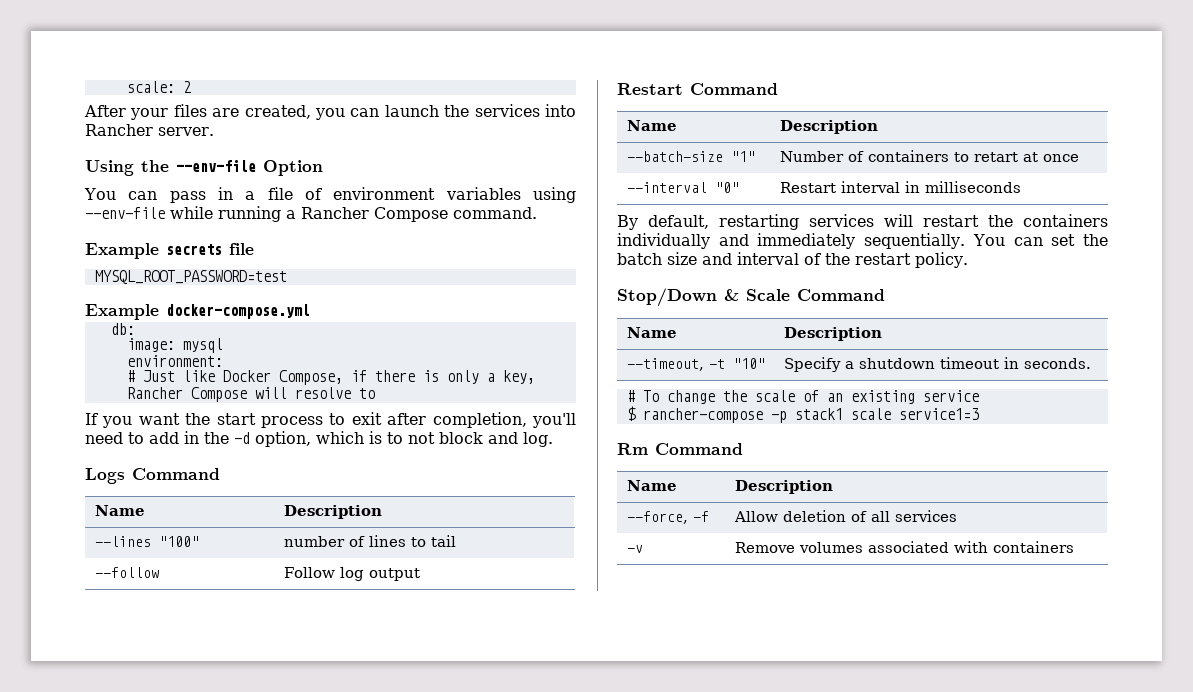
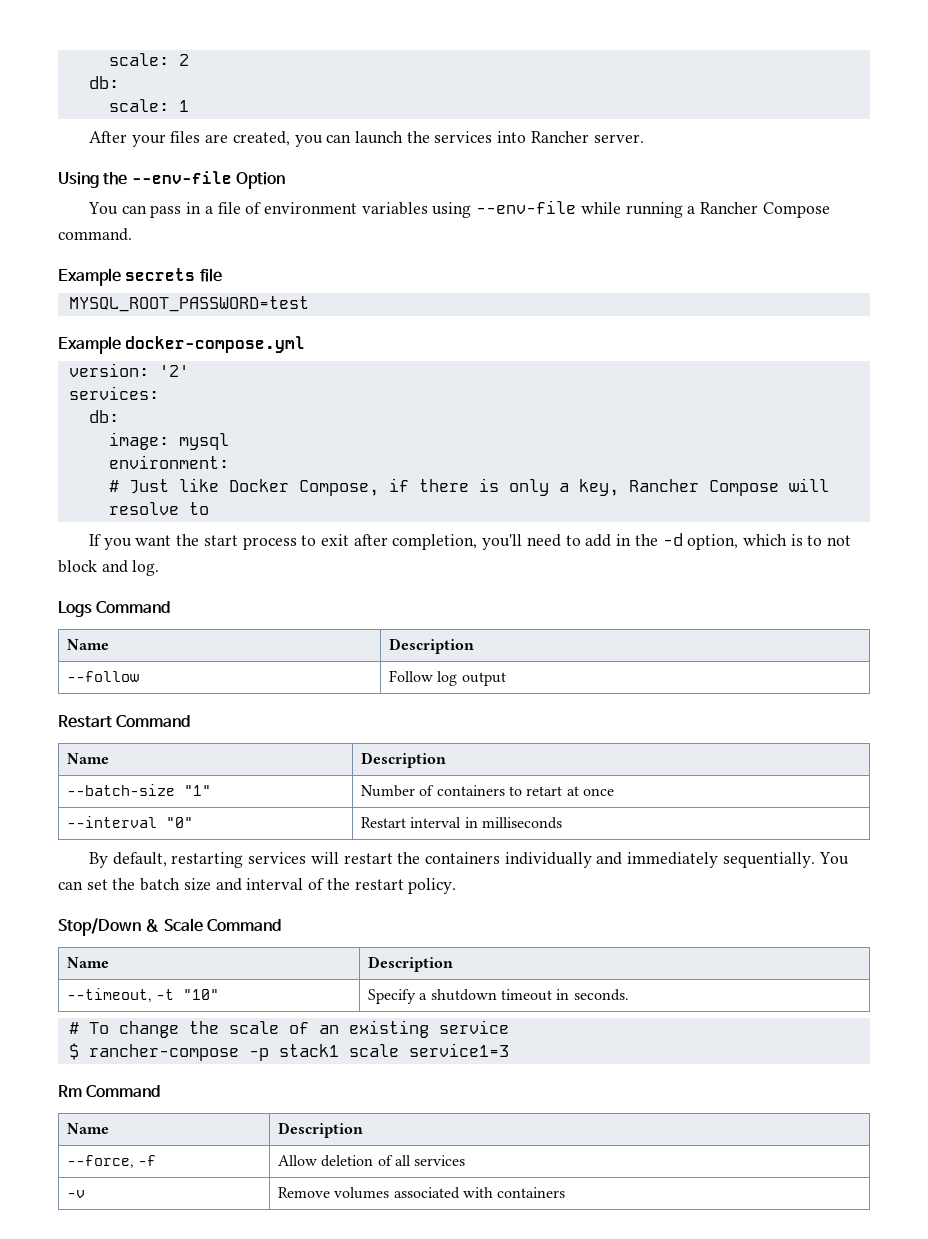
(191, 87) none -> [88,76,119,89] [108,99,189,112] // db: // scale: 1
(310, 311) none -> [68,363,189,377] [68,386,159,400] // version: '2' // services:
[94,536,199,547] [283,535,456,547] // --lines "100" | number of lines to tail -> (475, 646) none

